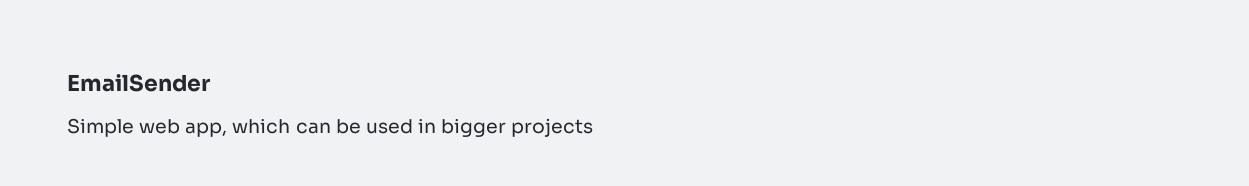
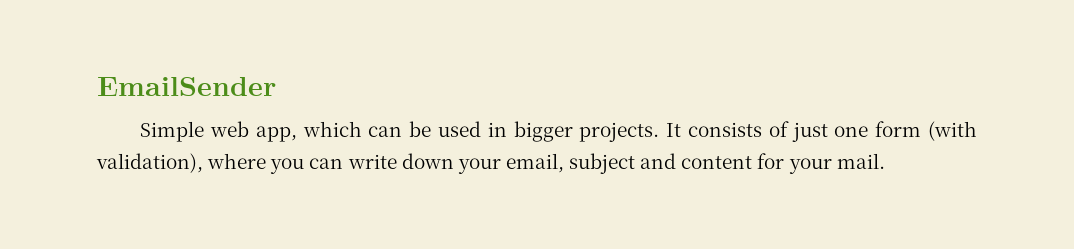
[511,118,594,137] projects -> [579,121,977,142] [96,153,885,174] projects. It consists of just one form (with validation), where you can write down your email, subject and content for your mail.

